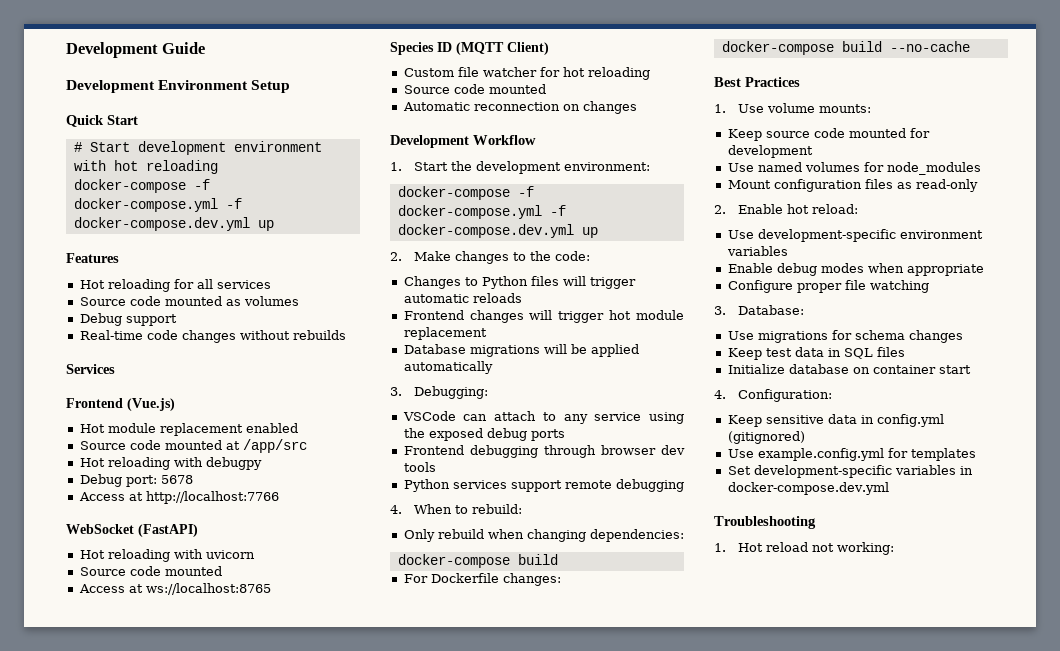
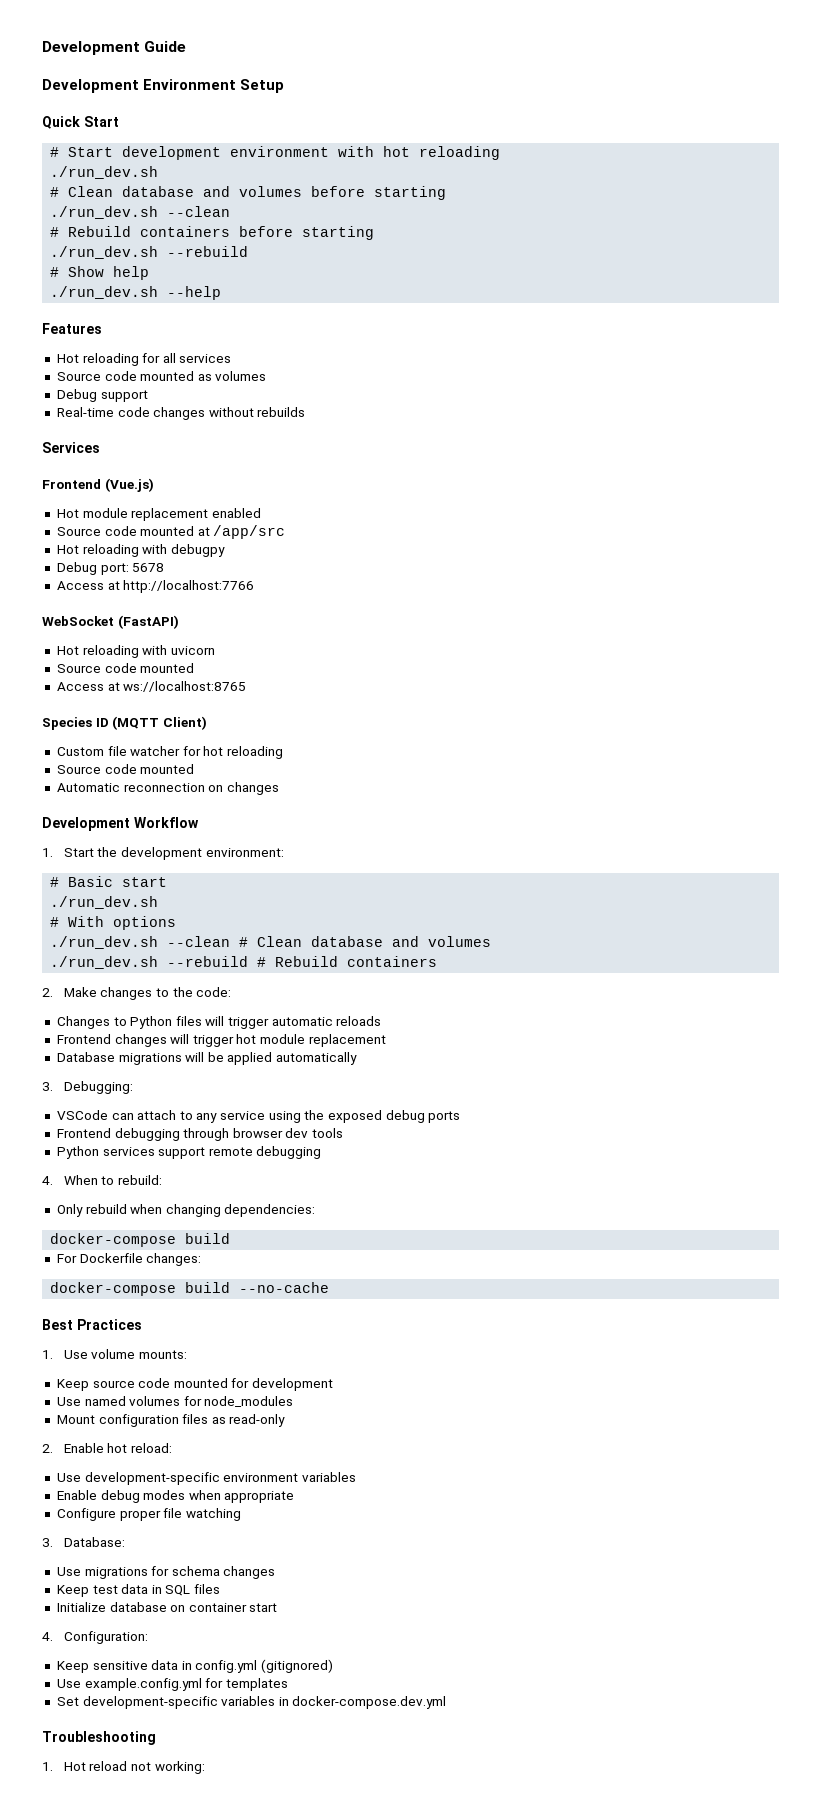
[73,179,210,193] [73,198,242,212] [73,217,274,231] docker-compose -f docker-compose.yml -f docker-compose.dev.yml up -> [50,166,159,179] [50,186,447,200] [50,206,231,219] [50,226,375,240] [50,246,249,259] [50,266,150,280] [50,286,222,300] ./run_dev.sh // # Clean database and volumes before starting // ./run_dev.sh --clean // # Rebuild containers before starting // ./run_dev.sh --rebuild // # Show help // ./run_dev.sh --help
[397,186,534,200] [397,205,566,219] [397,224,598,238] docker-compose -f docker-compose.yml -f docker-compose.dev.yml up -> [50,876,168,887] [50,896,159,909] [50,916,177,930] [50,936,492,949] [50,956,438,969] # Basic start // ./run_dev.sh // # With options // ./run_dev.sh --clean # Clean database and volumes // ./run_dev.sh --rebuild # Rebuild containers

